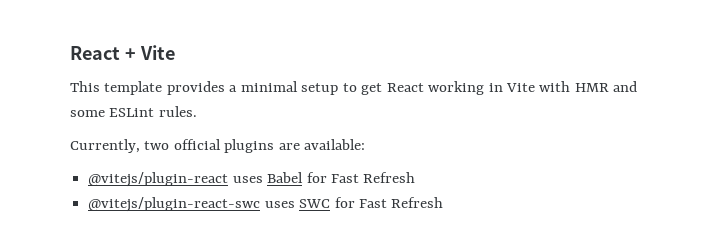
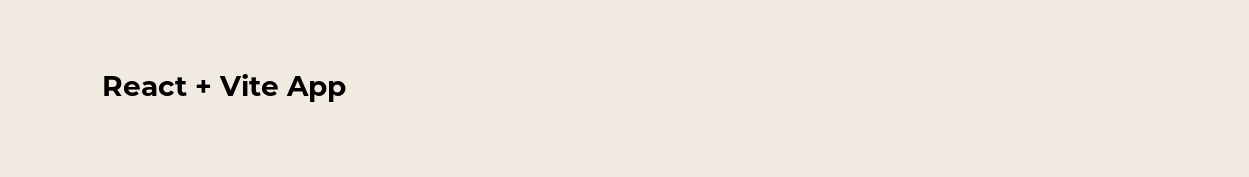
[70,81,638,95] [70,106,197,117] [70,139,366,153] [88,172,416,187] [88,197,444,212] // This template provides a minimal setup to get React working in Vite with HMR and some ESLint rules. // Currently, two official plugins are available: // @vitejs/plugin-react uses Babel for Fast Refresh // @vitejs/plugin-react-swc uses SWC for Fast Refresh -> [286,76,346,102] App

